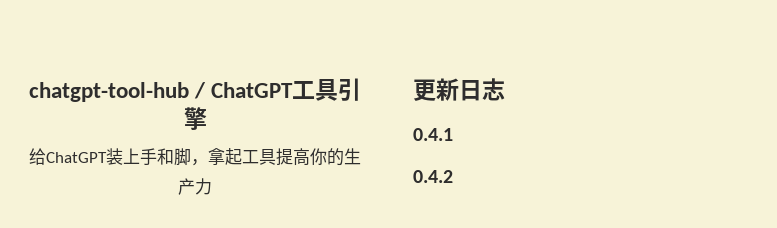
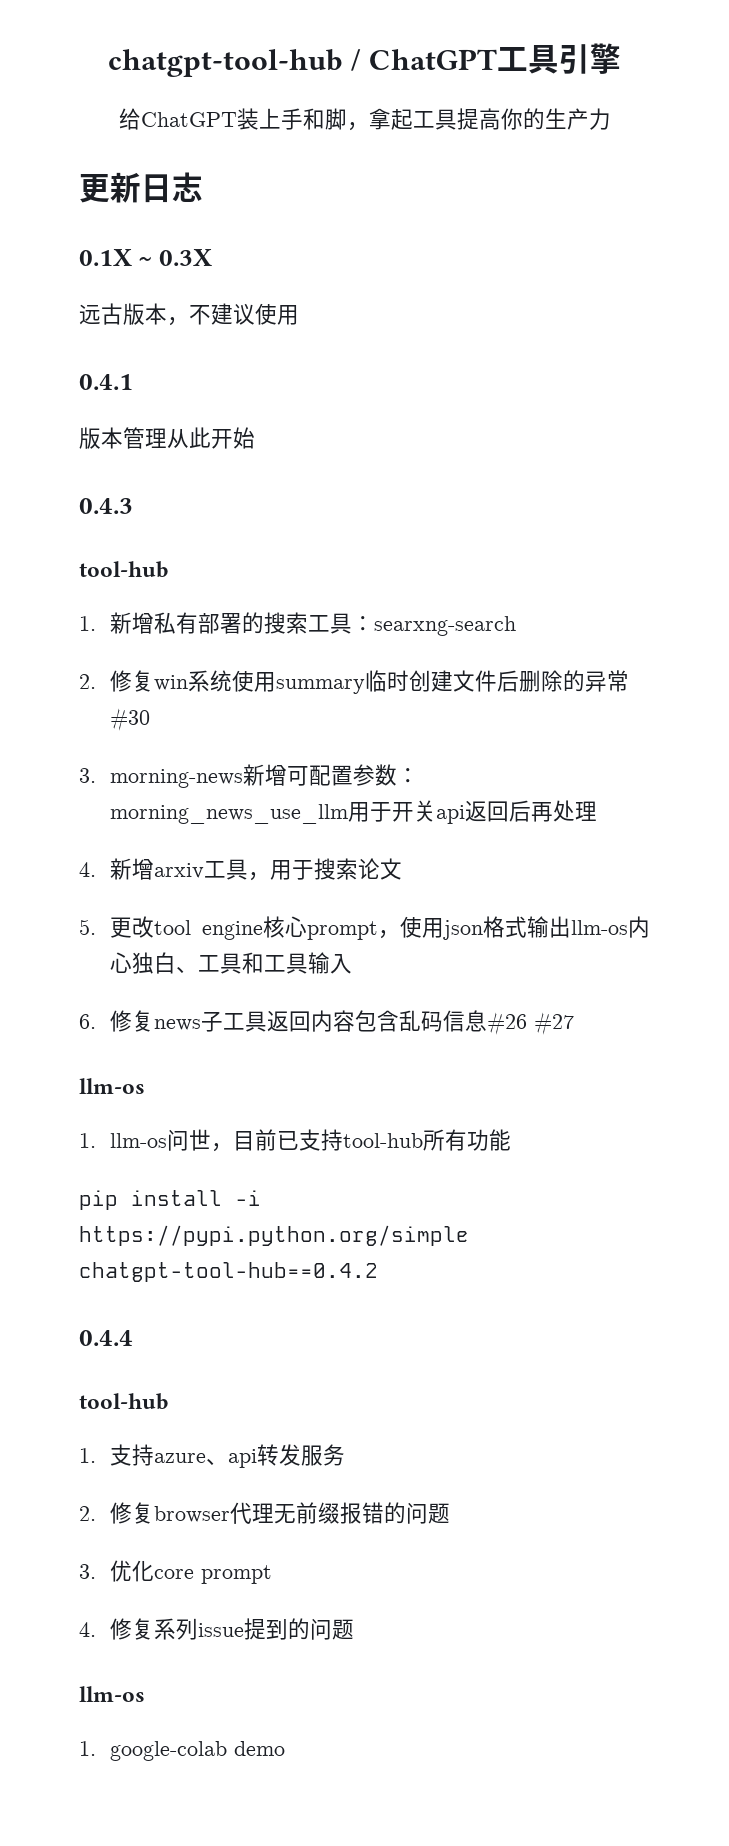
[413,128,453,141] [413,170,453,183] 0.4.1 // 0.4.2 -> [79,249,213,266] [79,303,299,326] [79,374,133,390] [79,427,255,449] [79,498,133,514] [79,561,168,578] [79,612,517,636] [79,670,630,694] [110,708,151,731] [79,764,420,788] [110,800,598,824] [79,858,403,881] [79,916,650,940] [110,952,353,974] [79,1010,575,1035] [79,1078,145,1094] [79,1129,512,1152] [79,1190,261,1210] [79,1225,469,1246] [79,1262,378,1282] [79,1330,133,1346] [79,1393,168,1410] [79,1444,346,1468] [79,1502,451,1524] [79,1560,273,1584] [79,1618,355,1640] [79,1686,145,1702] [79,1741,286,1761] 0.1X ~ 0.3X // 远古版本，不建议使用 // 0.4.1 // 版本管理从此开始 // 0.4.3 // tool-hub // 1.新增私有部署的搜索工具：searxng-search // 2.修复win系统使用summary临时创建文件后删除的异常#30 // 3. morning-news新增可配置参数：morning_news_use_llm用于开关api返回后再处理 // 4.新增arxiv工具，用于搜索论文 // 5.更改tool engine核心prompt，使用json格式输出llm-os内心独白、工具和工具输入 // 6.修复news子工具返回内容包含乱码信息#26 #27 // llm-os // 1. llm-os问世，目前已支持tool-hub所有功能 // pip install -i https://pypi.python.org/simple chatgpt-tool-hub==0.4.2 // 0.4.4 // tool-hub // 1.支持azure、api转发服务 // 2.修复browser代理无前缀报错的问题 // 3.优化core prompt // 4.修复系列issue提到的问题 // llm-os // 1. google-colab demo

